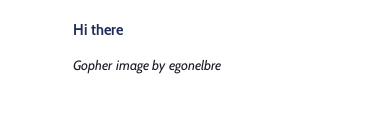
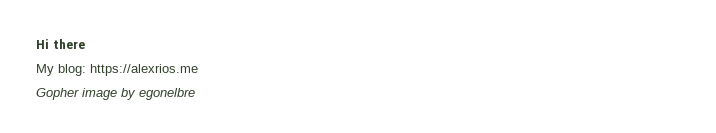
(124, 29) none -> [36,64,198,76] // My blog: https://alexrios.me

